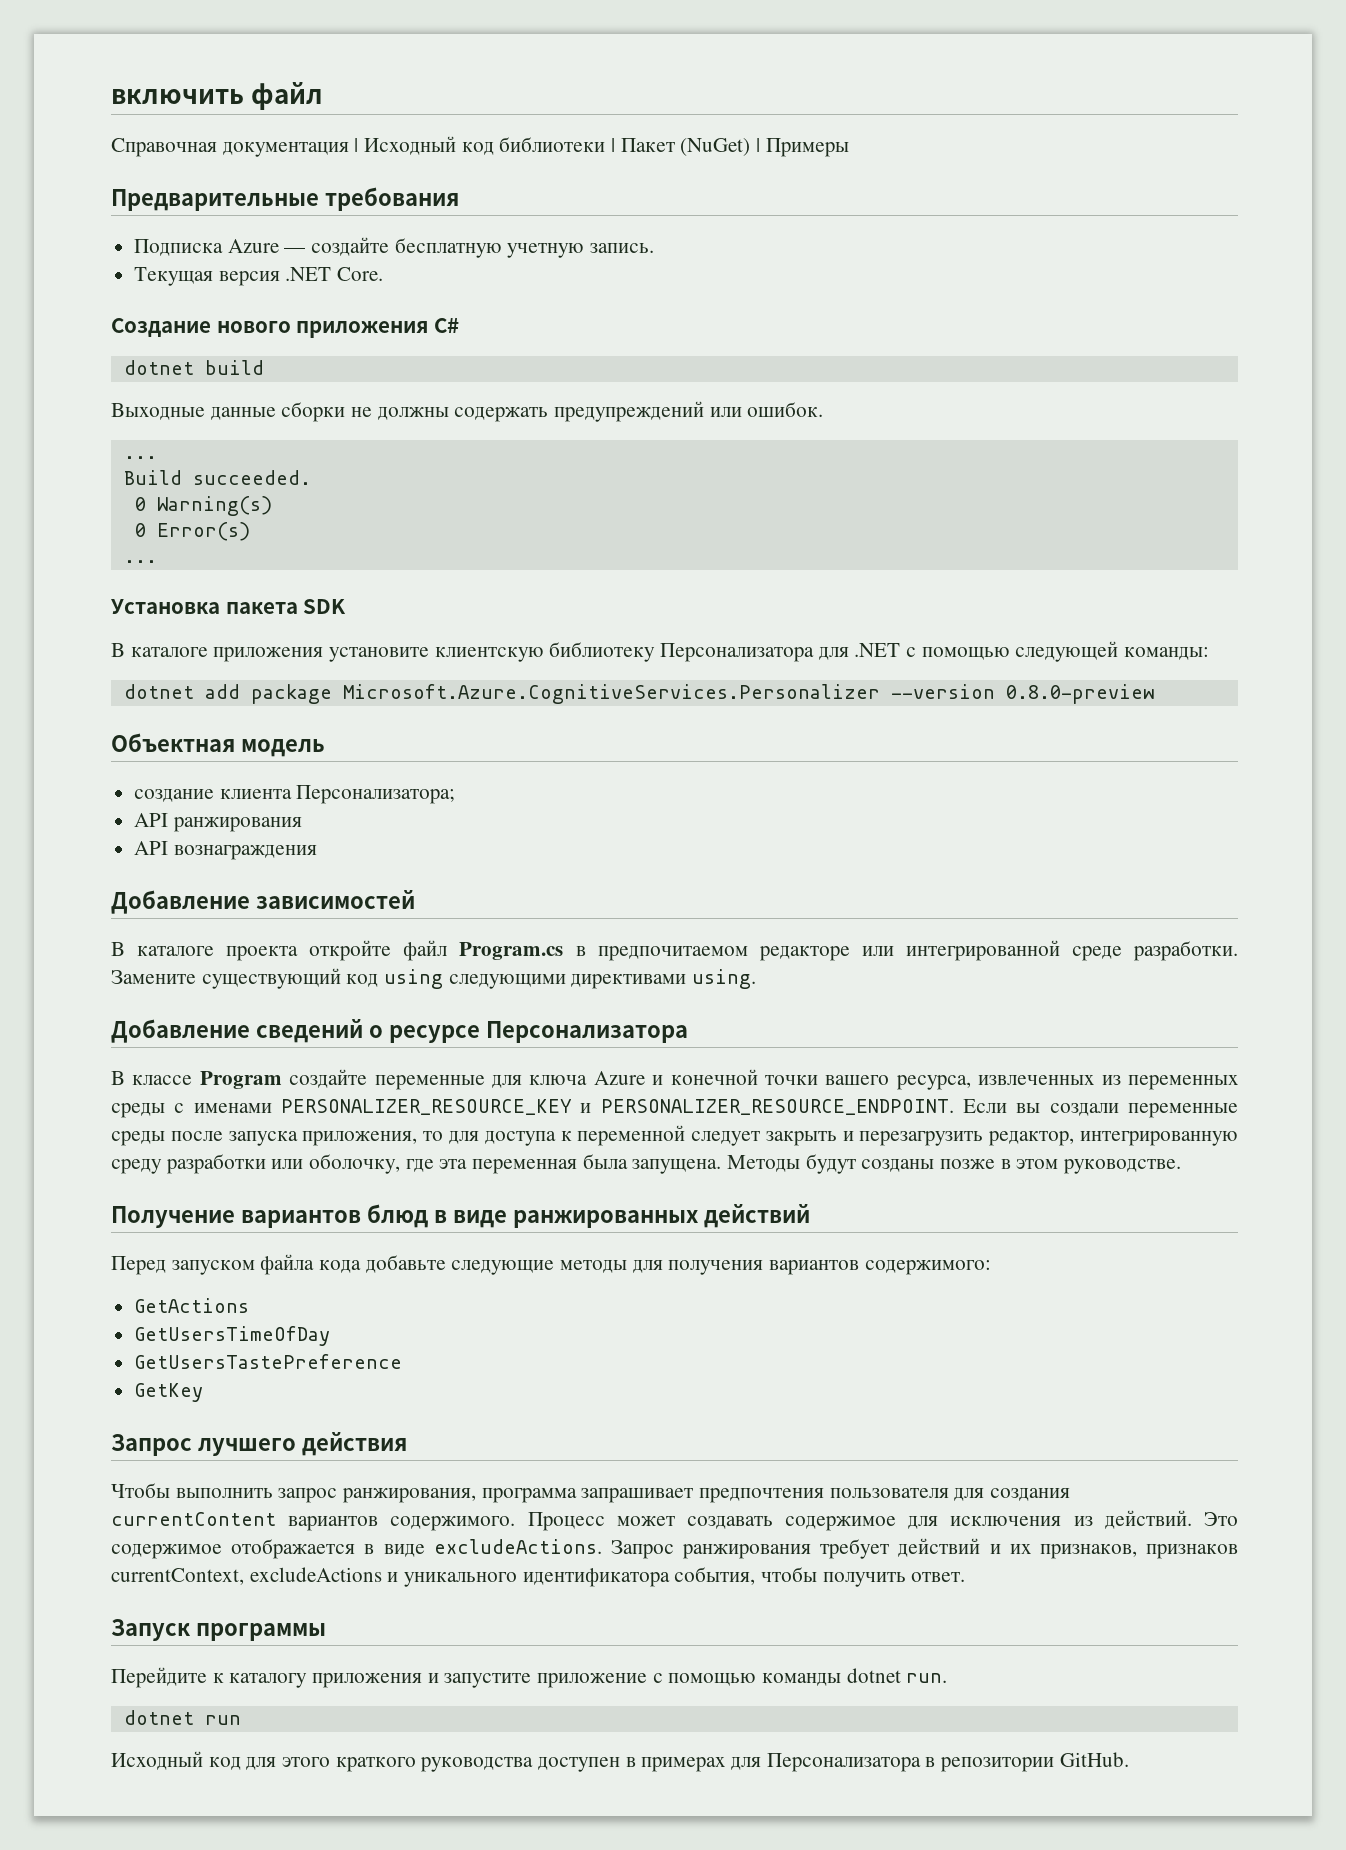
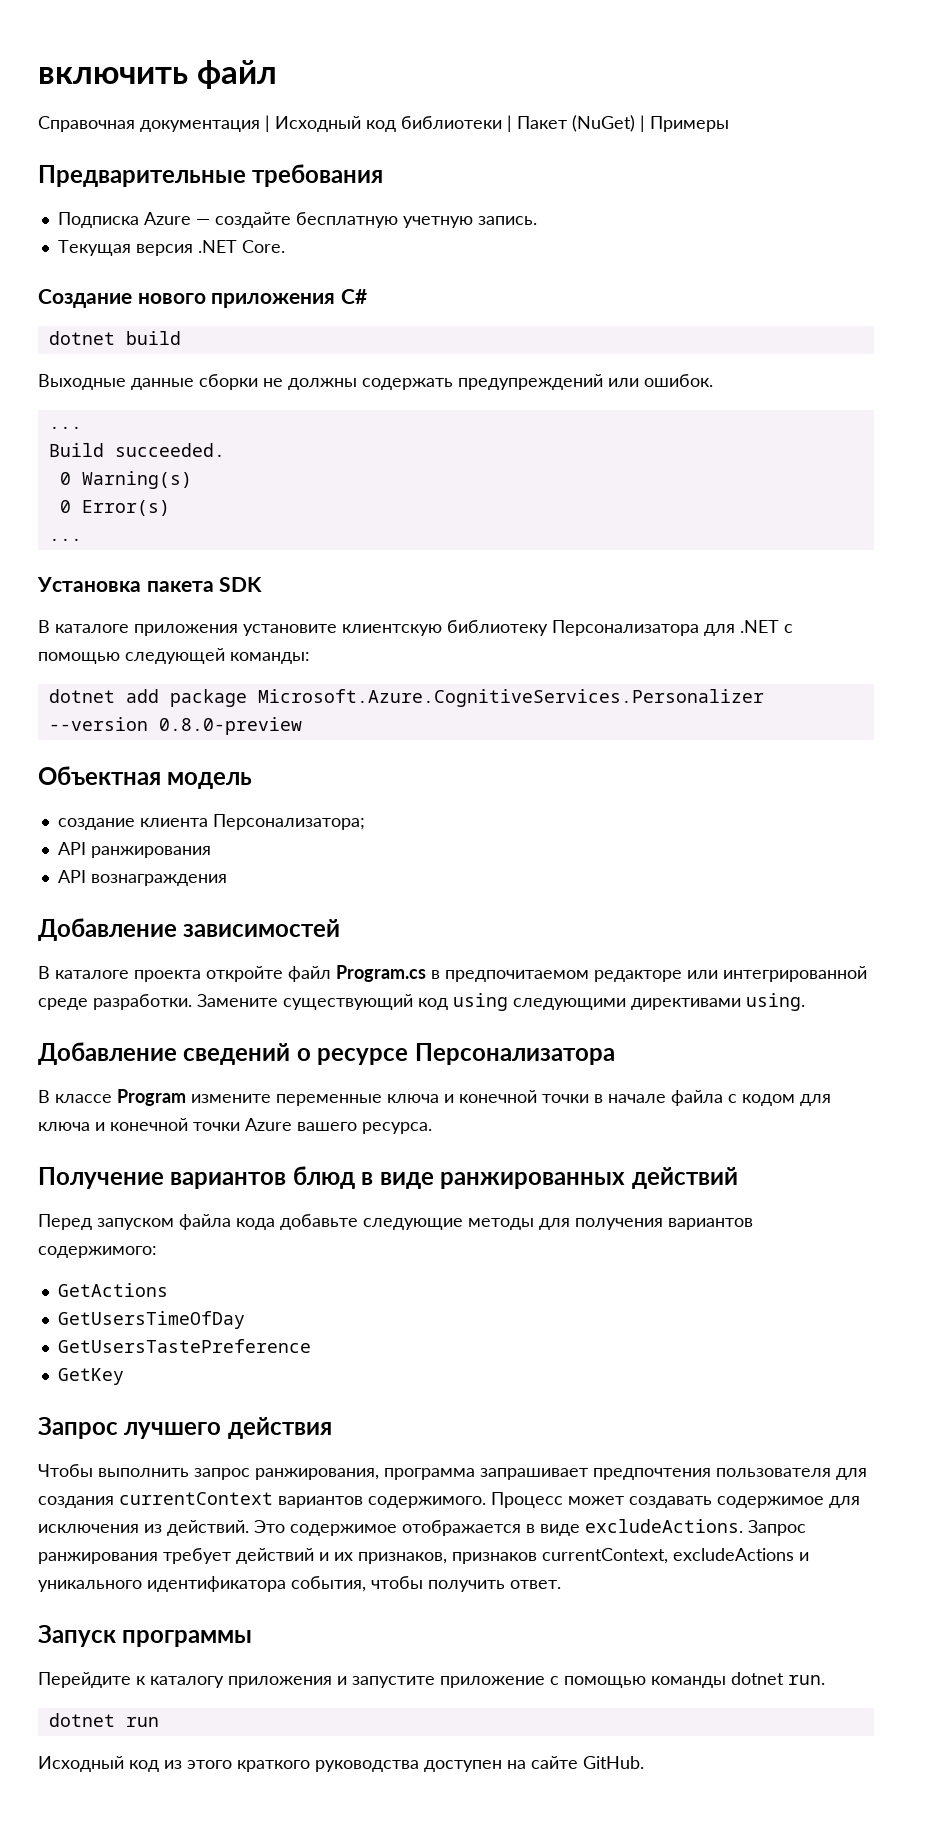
[289,1069,1238,1090] [111,1099,1238,1118] [111,1125,1238,1146] [111,1154,1182,1174] создайте переменные для ключа Azure и конечной точки вашего ресурса, извлеченных из переменных среды с именами PERSONALIZER_RESOURCE_KEY и PERSONALIZER_RESOURCE_ENDPOINT. Если вы создали переменные среды после запуска приложения, то для доступа к переменной следует закрыть и перезагрузить редактор, интегрированную среду разработки или оболочку, где эта переменная была запущена. Методы будут созданы позже в этом руководстве. -> [191,1090,831,1106] [38,1118,432,1134] измените переменные ключа и конечной точки в начале файла с кодом для ключа и конечной точки Azure вашего ресурса.
[111,1512,276,1526] currentContent -> [119,1492,273,1505] currentContext
[246,1757,277,1770] для -> [164,1760,182,1769] из
[625,1753,1055,1772] в примерах для Персонализатора в репозитории -> [507,1756,578,1769] на сайте

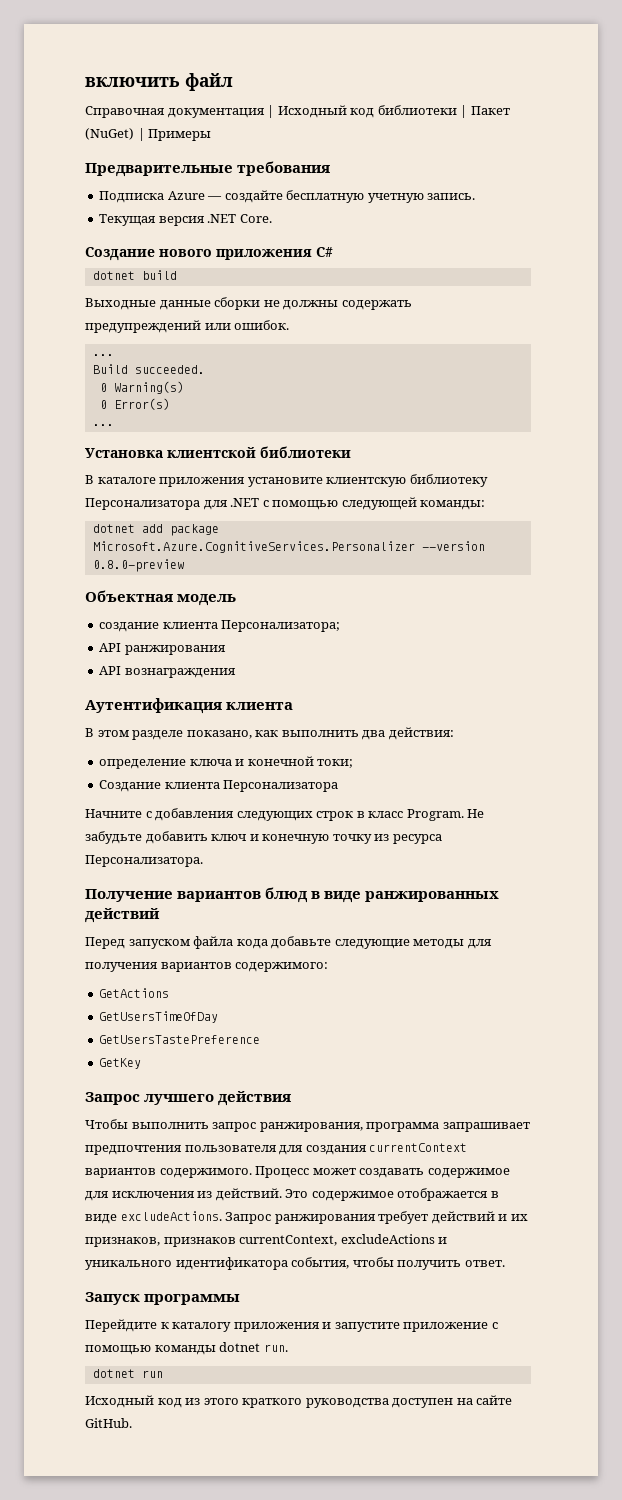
[146,577,263,592] пакета SDK -> [167,446,351,458] клиентской библиотеки
[38,918,341,941] [38,965,867,982] [38,993,805,1011] [38,1042,615,1065] [38,1089,831,1106] [38,1118,432,1134] Добавление зависимостей // В каталоге проекта откройте файл Program.cs в предпочитаемом редакторе или интегрированной среде разработки. Замените существующий код using следующими директивами using. // Добавление сведений о ресурсе Персонализатора // В классе Program измените переменные ключа и конечной точки в начале файла с кодом для ключа и конечной точки Azure вашего ресурса. -> [85,698,294,714] [85,727,454,740] [99,756,354,769] [99,780,339,792] [85,808,485,821] [85,831,442,844] [85,855,203,867] Аутентификация клиента // В этом разделе показано, как выполнить два действия: // определение ключа и конечной токи; // Создание клиента Персонализатора // Начните с добавления следующих строк в класс Program. Не забудьте добавить ключ и конечную точку из ресурса Персонализатора.

